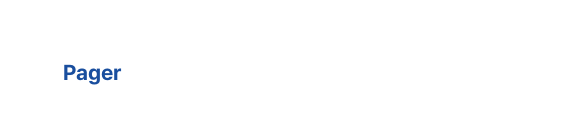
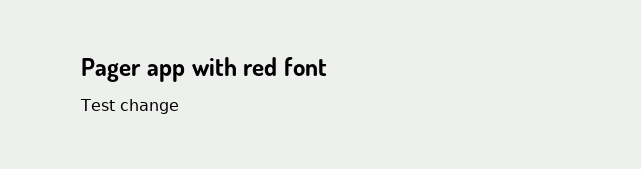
(122, 74) none -> [146,57,327,82] [80,99,179,114] app with red font // Test change

